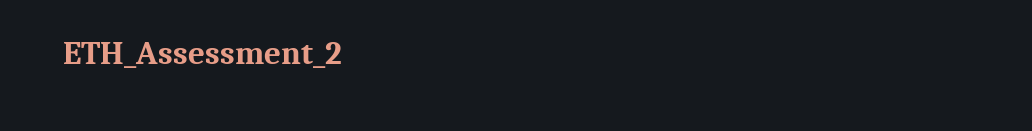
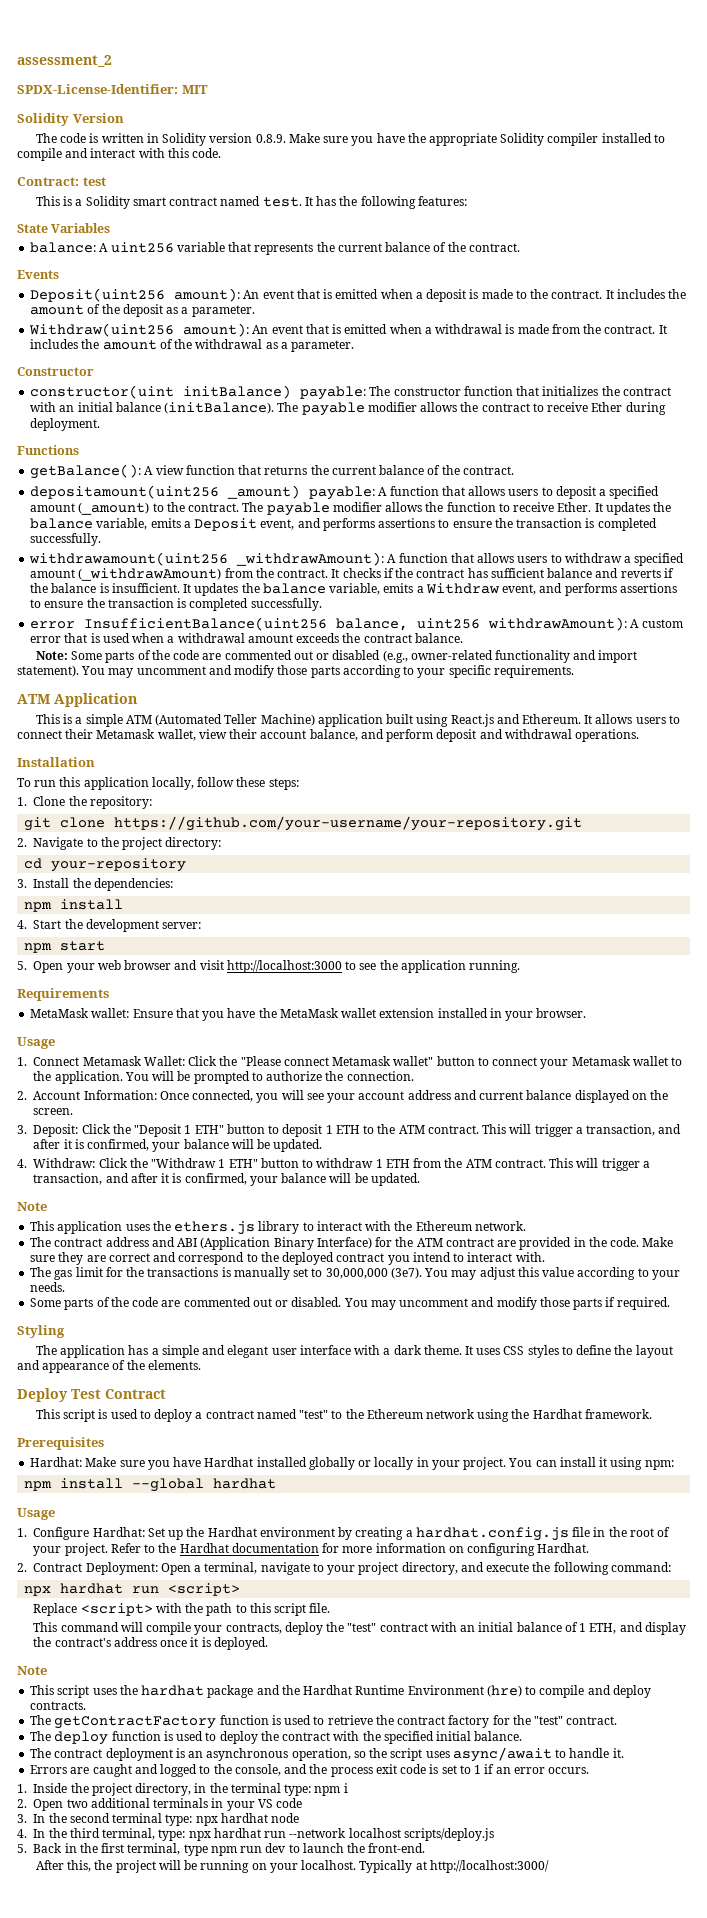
[63,42,342,68] ETH_Assessment_2 -> [17,55,112,67] [17,84,208,94] [17,113,124,126] [35,133,665,146] [17,148,222,161] [17,177,106,186] [35,196,467,209] [17,223,111,233] [30,242,520,255] [17,270,59,279] [30,288,687,302] [30,304,255,317] [29,323,667,337] [30,339,355,352] [17,367,94,376] [30,385,671,400] [30,402,666,416] [30,418,101,431] [17,445,79,455] [30,464,514,479] [30,485,660,500] [30,502,672,516] [30,518,657,531] [30,533,102,546] [29,552,685,566] [30,568,674,581] [30,583,677,596] [30,598,322,611] [30,617,683,631] [30,633,463,643] [35,650,638,663] [17,665,574,678] [17,693,137,707] [35,714,680,727] [17,729,640,742] [17,757,95,767] [17,777,299,790] [17,796,152,809] [24,816,583,831] [17,837,222,850] [24,858,187,872] [17,878,173,891] [24,899,124,912] [17,919,202,932] [24,941,106,953] [17,960,521,973] [17,988,109,1001] [30,1008,587,1021] [17,1037,55,1049] [17,1056,683,1069] [33,1071,414,1084] [17,1090,669,1103] [33,1108,74,1115] [17,1124,682,1137] [33,1139,323,1152] [17,1158,650,1171] [33,1173,420,1186] [17,1202,47,1211] [30,1221,526,1235] [30,1237,674,1250] [30,1252,545,1265] [30,1267,680,1280] [30,1282,66,1292] [30,1297,670,1310] [17,1325,65,1338] [35,1345,673,1358] [17,1360,201,1373] [17,1388,166,1402] [35,1409,652,1422] [17,1437,104,1450] [30,1457,674,1470] [24,1478,277,1492] [17,1508,55,1520] [17,1527,671,1541] [33,1543,590,1556] [17,1562,671,1575] [24,1583,241,1596] [33,1603,331,1616] [33,1622,686,1635] [33,1637,268,1650] [17,1666,47,1675] [30,1685,651,1698] [30,1701,87,1710] [30,1715,618,1729] [30,1731,523,1745] [30,1747,624,1762] [30,1764,590,1777] [17,1783,348,1796] [17,1798,303,1811] [17,1813,300,1826] [17,1828,494,1841] [17,1843,426,1856] [35,1860,549,1873] assessment_2 // SPDX-License-Identifier: MIT // Solidity Version // The code is written in Solidity version 0.8.9. Make sure you have the appropriate Solidity compiler installed to compile and interact with this code. // Contract: test // This is a Solidity smart contract named test. It has the following features: // State Variables // balance: A uint256 variable that represents the current balance of the contract. // Events // Deposit(uint256 amount): An event that is emitted when a deposit is made to the contract. It includes the amount of the deposit as a parameter. // Withdraw(uint256 amount): An event that is emitted when a withdrawal is made from the contract. It includes the amount of the withdrawal as a parameter. // Constructor // constructor(uint initBalance) payable: The constructor function that initializes the contract with an initial balance (initBalance). The payable modifier allows the contract to receive Ether during deployment. // Functions // getBalance(): A view function that returns the current balance of the contract. // depositamount(uint256 _amount) payable: A function that allows users to deposit a specified amount (_amount) to the contract. The payable modifier allows the function to receive Ether. It updates the balance variable, emits a Deposit event, and performs assertions to ensure the transaction is completed successfully. // withdrawamount(uint256 _withdrawAmount): A function that allows users to withdraw a specified amount (_withdrawAmount) from the contract. It checks if the contract has sufficient balance and reverts if the balance is insufficient. It updates the balance variable, emits a Withdraw event, and performs assertions to ensure the transaction is completed successfully. // error InsufficientBalance(uint256 balance, uint256 withdrawAmount): A custom error that is used when a withdrawal amount exceeds the contract balance. // Note: Some parts of the code are commented out or disabled (e.g., owner-related functionality and import statement). You may uncomment and modify those parts according to your specific requirements. // ATM Application // This is a simple ATM (Automated Teller Machine) application built using React.js and Ethereum. It allows users to connect their Metamask wallet, view their account balance, and perform deposit and withdrawal operations. // Installation // To run this application locally, follow these steps: // 1. Clone the repository: // git clone https://github.com/your-username/your-repository.git // 2. Navigate to the project directory: // cd your-repository // 3. Install the dependencies: // npm install // 4. Start the development server: // npm start // 5. Open your web browser and visit http://localhost:3000 to see the application running. // Requirements // MetaMask wallet: Ensure that you have the MetaMask wallet extension installed in your browser. // Usage // 1. Connect Metamask Wallet: Click the "Please connect Metamask wallet" button to connect your Metamask wallet to the application. You will be prompted to authorize the connection. // 2. Account Information: Once connected, you will see your account address and current balance displayed on the screen. // 3. Deposit: Click the "Deposit 1 ETH" button to deposit 1 ETH to the ATM contract. This will trigger a transaction, and after it is confirmed, your balance will be updated. // 4. Withdraw: Click the "Withdraw 1 ETH" button to withdraw 1 ETH from the ATM contract. This will trigger a transaction, and after it is confirmed, your balance will be updated. // Note // This application uses the ethers.js library to interact with the Ethereum network. // The contract address and ABI (Application Binary Interface) for the ATM contract are provided in the code. Make sure they are correct and correspond to the deployed contract you intend to interact with. // The gas limit for the transactions is manually set to 30,000,000 (3e7). You may adjust this value according to your needs. // Some parts of the code are commented out or disabled. You may uncomment and modify those parts if required. // Styling // The application has a simple and elegant user interface with a dark theme. It uses CSS styles to define the layout and appearance of the elements. // Deploy Test Contract // This script is used to deploy a contract named "test" to the Ethereum network using the Hardhat framework. // Prerequisites // Hardhat: Make sure you have Hardhat installed globally or locally in your project. You can install it using npm: // npm install --global hardhat // Usage // 1. Configure Hardhat: Set up the Hardhat environment by creating a hardhat.config.js file in the root of your project. Refer to the Hardhat documentation for more information on configuring Hardhat. // 2. Contract Deployment: Open a terminal, navigate to your project directory, and execute the following command: // npx hardhat run <script> // Replace <script> with the path to this script file. // This command will compile your contracts, deploy the "test" contract with an initial balance of 1 ETH, and display the contract's address once it is deployed. // Note // This script uses the hardhat package and the Hardhat Runtime Environment (hre) to compile and deploy contracts. // The getContractFactory function is used to retrieve the contract factory for the "test" contract. // The deploy function is used to deploy the contract with the specified initial balance. // The contract deployment is an asynchronous operation, so the script uses async/await to handle it. // Errors are caught and logged to the console, and the process exit code is set to 1 if an error occurs. // 1. Inside the project directory, in the terminal type: npm i // 2. Open two additional terminals in your VS code // 3. In the second terminal type: npx hardhat node // 4. In the third terminal, type: npx hardhat run --network localhost scripts/deploy.js // 5. Back in the first terminal, type npm run dev to launch the front-end. // After this, the project will be running on your localhost. Typically at http://localhost:3000/

